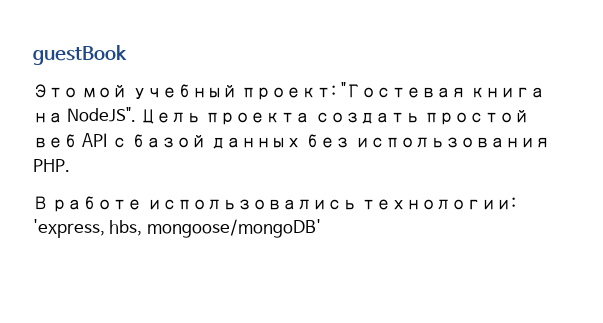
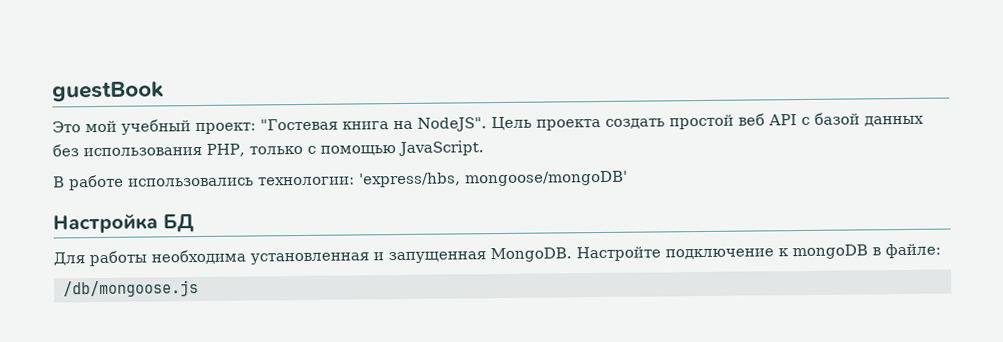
[33,159,70,172] PHP. -> [206,140,484,157] PHP, только с помощью JavaScript.
[33,219,143,238] 'express, hbs, -> [359,172,461,188] 'express/hbs,
(321, 228) none -> [53,213,194,234] [53,243,941,267] [63,280,199,298] // Настройка БД // Для работы необходима установленная и запущенная MongoDB. Настройте подключение к mongoDB в файле: // /db/mongoose.js

